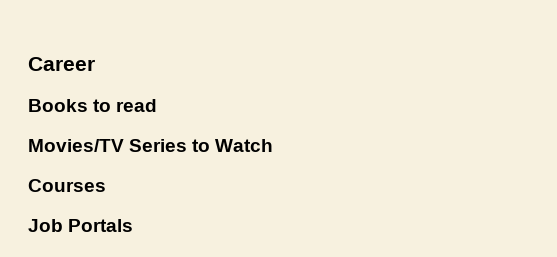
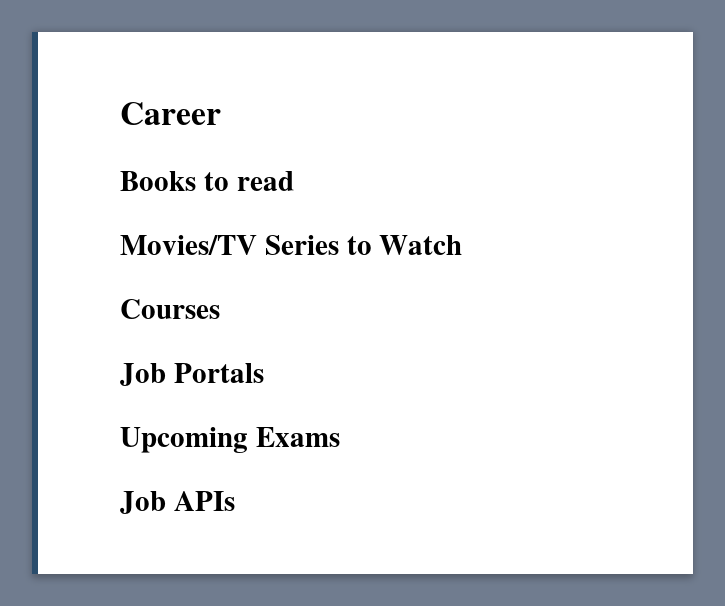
(134, 225) none -> [120,427,340,453] [120,491,235,514] // Upcoming Exams // Job APIs

